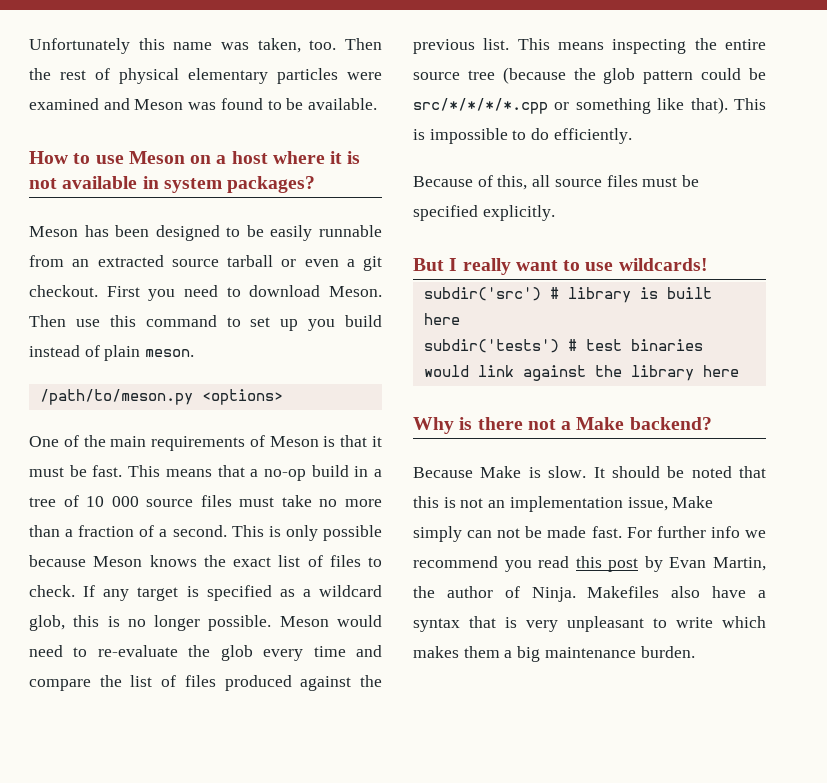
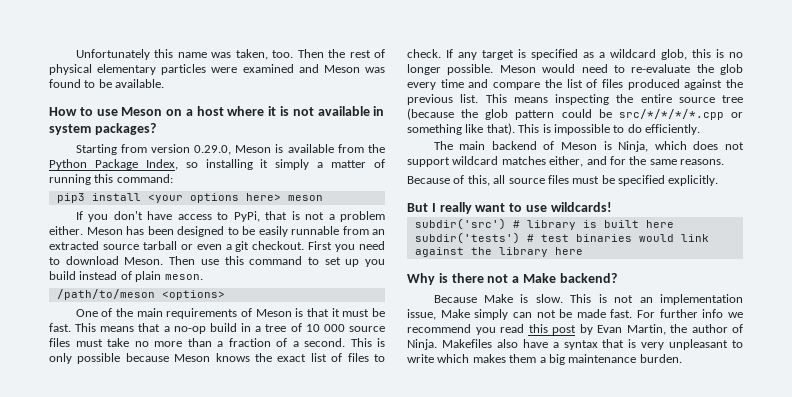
(316, 184) none -> [75,144,386,155] [49,159,386,170] [49,174,173,185] [56,193,323,203] [75,211,386,222] [49,226,83,235] Starting from version 0.29.0, Meson is available from the Python Package Index, so installing it simply a matter of running this command: // pip3 install <your options here> meson // If you don't have access to PyPi, that is not a problem either.
[39,389,193,405] /path/to/meson.py -> [56,289,155,300] /path/to/meson
(632, 136) none -> [433,141,744,152] [407,156,724,167] // The main backend of Meson is Ninja, which does not support wildcard matches either, and for the same reasons.
[593,466,766,478] [413,496,439,508] It should be noted that this -> [570,294,592,303] This

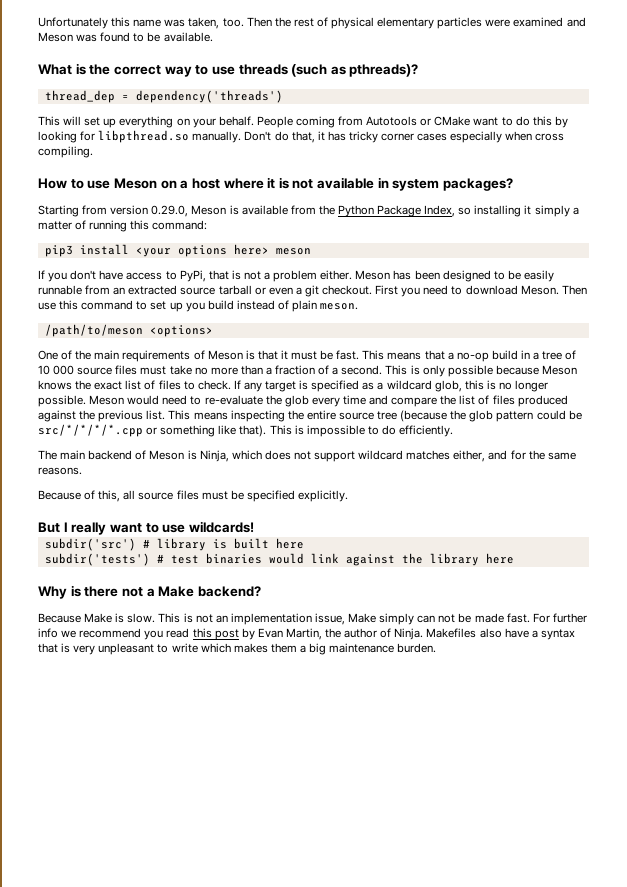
(165, 83) none -> [38,63,419,77] [44,90,283,103] [38,116,568,128] [38,130,565,143] [38,146,93,158] // What is the correct way to use threads (such as pthreads)? // thread_dep = dependency('threads') // This will set up everything on your behalf. People coming from Autotools or CMake want to do this by looking for libpthread.so manually. Don't do that, it has tricky corner cases especially when cross compiling.

